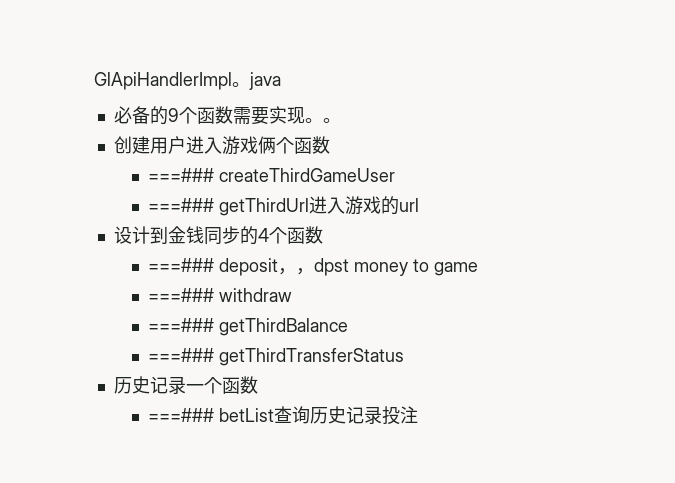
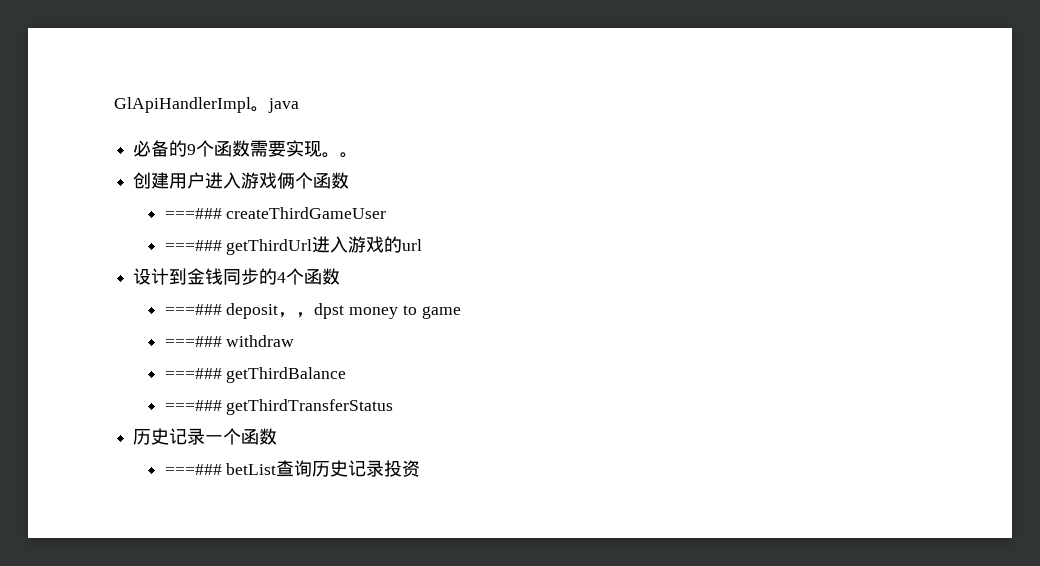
[399,406,418,424] 注 -> [402,460,421,477] 资

